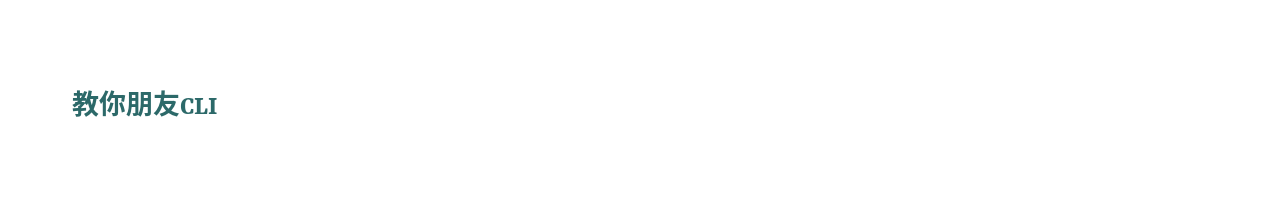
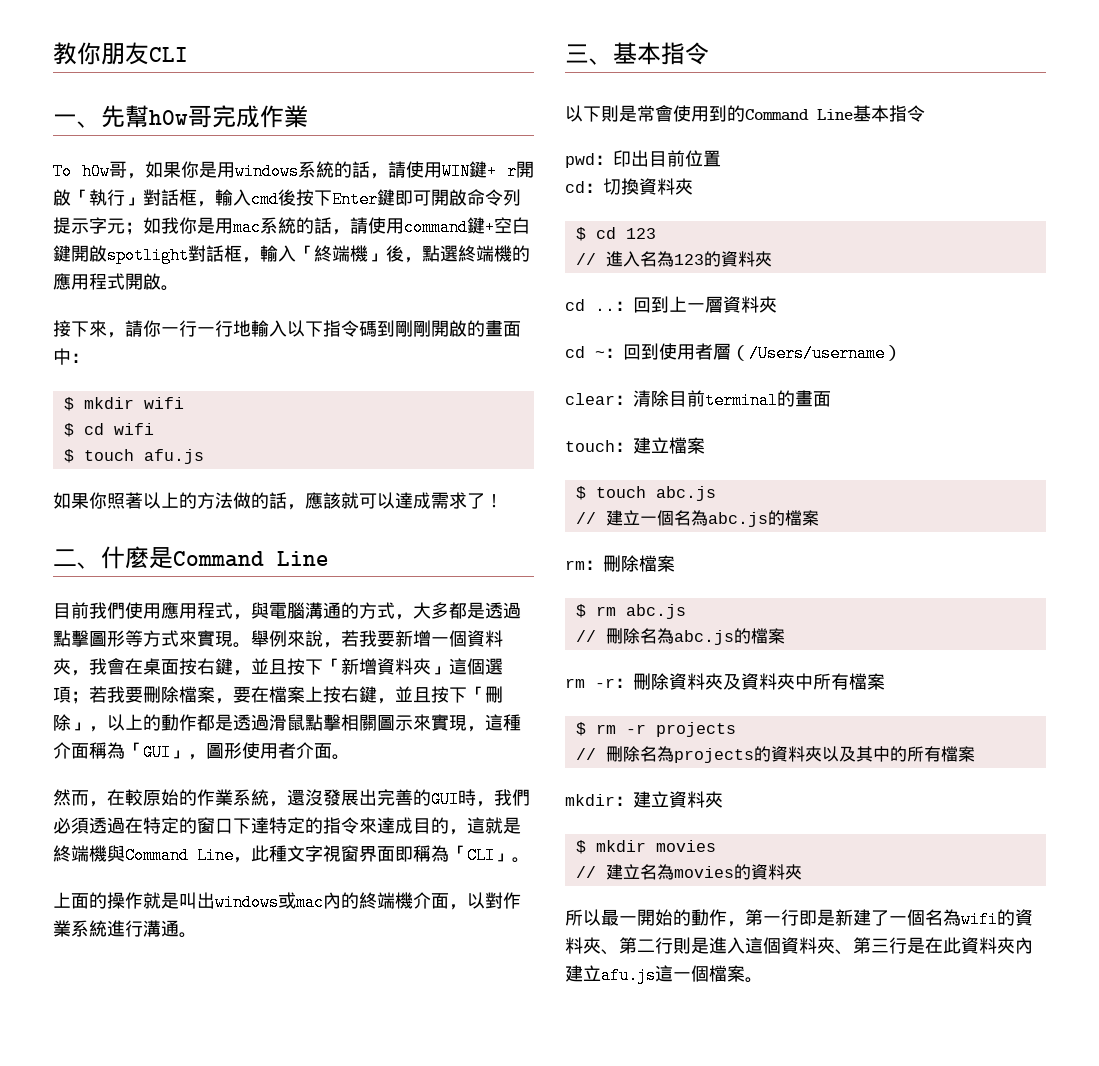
(217, 106) none -> [53,105,308,128] [53,161,534,180] [53,189,521,208] [53,217,530,236] [53,245,530,264] [53,273,179,291] [53,320,521,338] [53,348,89,365] [63,397,184,411] [63,423,154,437] [63,449,204,464] [53,492,503,510] [53,546,329,569] [53,602,521,620] [53,630,503,648] [53,658,503,676] [53,686,503,704] [53,714,521,732] [53,742,350,761] [53,789,530,808] [53,817,521,835] [53,845,530,864] [53,892,521,911] [53,920,197,938] [565,42,709,65] [565,105,925,122] [565,150,721,168] [565,178,693,195] [575,227,656,241] [575,251,772,267] [565,296,777,313] [565,343,902,362] [565,390,831,409] [565,437,705,454] [575,486,716,501] [575,510,819,527] [565,555,675,572] [575,604,686,619] [575,628,785,645] [565,673,885,690] [575,722,736,737] [575,746,975,763] [565,791,723,808] [575,840,716,854] [575,864,802,880] [565,909,1033,928] [565,937,1033,955] [565,965,763,984] // 一、先幫h0w哥完成作業 // To h0w哥，如果你是用windows系統的話，請使用WIN鍵+ r開啟「執行」對話框，輸入cmd後按下Enter鍵即可開啟命令列提示字元；如我你是用mac系統的話，請使用command鍵+空白鍵開啟spotlight對話框，輸入「終端機」後，點選終端機的應用程式開啟。 // 接下來，請你一行一行地輸入以下指令碼到剛剛開啟的畫面中： // $ mkdir wifi // $ cd wifi // $ touch afu.js // 如果你照著以上的方法做的話，應該就可以達成需求了！ // 二、什麼是Command Line // 目前我們使用應用程式，與電腦溝通的方式，大多都是透過點擊圖形等方式來實現。舉例來說，若我要新增一個資料夾，我會在桌面按右鍵，並且按下「新增資料夾」這個選項；若我要刪除檔案，要在檔案上按右鍵，並且按下「刪除」，以上的動作都是透過滑鼠點擊相關圖示來實現，這種介面稱為「GUI」，圖形使用者介面。 // 然而，在較原始的作業系統，還沒發展出完善的GUI時，我們必須透過在特定的窗口下達特定的指令來達成目的，這就是終端機與Command Line，此種文字視窗界面即稱為「CLI」。 // 上面的操作就是叫出windows或mac內的終端機介面，以對作業系統進行溝通。 // 三、基本指令 // 以下則是常會使用到的Command Line基本指令 // pwd：印出目前位置 // cd：切換資料夾 // $ cd 123 // // 進入名為123的資料夾 // cd ..：回到上一層資料夾 // cd ~：回到使用者層（/Users/username） // clear：清除目前terminal的畫面 // touch：建立檔案 // $ touch abc.js // // 建立一個名為abc.js的檔案 // rm：刪除檔案 // $ rm abc.js // // 刪除名為abc.js的檔案 // rm -r：刪除資料夾及資料夾中所有檔案 // $ rm -r projects // // 刪除名為projects的資料夾以及其中的所有檔案 // mkdir：建立資料夾 // $ mkdir movies // // 建立名為movies的資料夾 // 所以最一開始的動作，第一行即是新建了一個名為wifi的資料夾、第二行則是進入這個資料夾、第三行是在此資料夾內建立afu.js這一個檔案。

